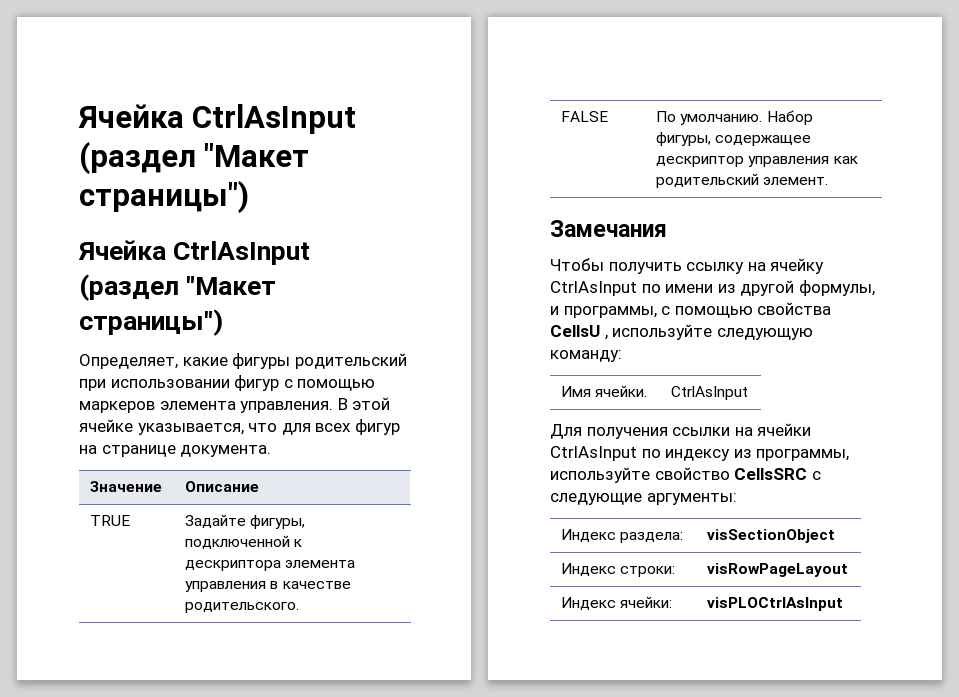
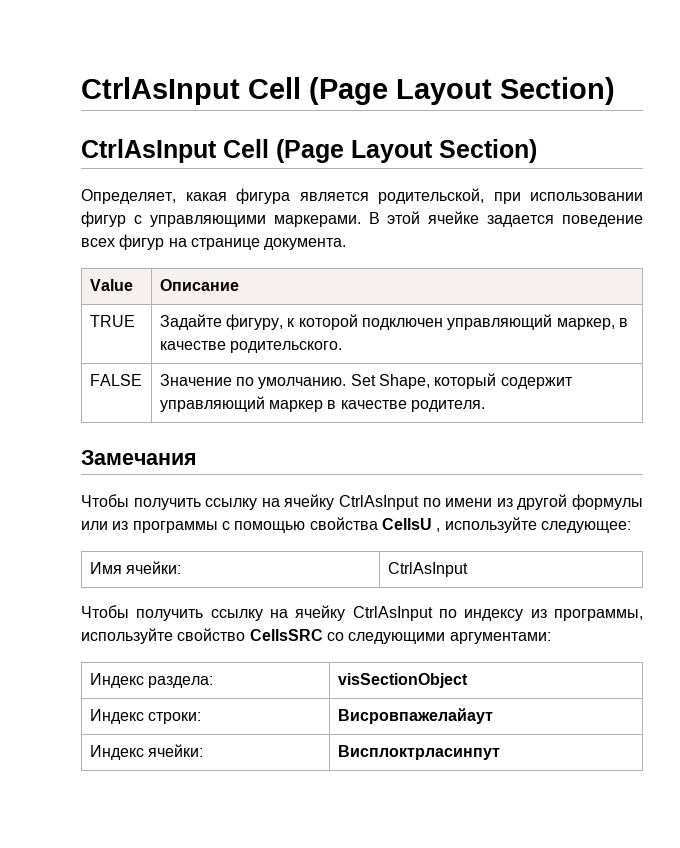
[78,104,357,134] [79,142,310,175] [79,181,249,214] [78,240,311,265] [79,274,277,301] [79,309,223,336] [79,353,407,369] [79,375,376,391] [79,397,391,413] [79,419,311,435] Ячейка CtrlAsInput (раздел "Макет страницы") // Ячейка CtrlAsInput (раздел "Макет страницы") // Определяет, какие фигуры родительский при использовании фигур с помощью маркеров элемента управления. В этой ячейке указывается, что для -> [81,77,615,105] [81,139,537,163] [81,188,643,204] [81,211,643,227] CtrlAsInput Cell (Page Layout Section) // CtrlAsInput Cell (Page Layout Section) // Определяет, какая фигура является родительской, при использовании фигур с управляющими маркерами. В этой ячейке задается поведение
[90,481,163,492] Значение -> [89,279,133,291] Value
[250,515,306,529] [185,535,303,549] [185,560,356,571] [185,581,351,592] [185,602,300,613] [561,111,609,122] [656,110,813,125] [656,132,812,146] [656,156,858,167] [656,173,829,188] фигуры, подключенной к дескриптора элемента управления в качестве родительского. // FALSE | По умолчанию. Набор фигуры, содержащее дескриптор управления как родительский элемент. -> [226,314,628,330] [159,341,343,353] [89,374,142,386] [159,373,573,389] [159,396,485,412] фигуру, к которой подключен управляющий маркер, в качестве родительского. // FALSE | Значение по умолчанию. Set Shape, который содержит управляющий маркер в качестве родителя.
[798,280,875,296] [550,306,657,318] формулы, и программы, -> [572,494,644,510] [81,521,218,533] формулы или из программы
[716,328,813,340] [550,350,622,362] следующую команду: -> [540,521,631,533] следующее:
[595,385,648,397] ячейки. -> [126,561,182,574] ячейки:
[550,423,812,439] Для получения ссылки на ячейки -> [81,605,346,621] Чтобы получить ссылку на ячейку
[811,471,821,480] [550,493,737,505] с следующие аргументы: -> [326,632,551,644] со следующими аргументами:
[707,563,849,577] visRowPageLayout -> [337,708,493,724] Висровпажелайаут
[707,597,844,611] visPLOCtrlAsInput -> [337,745,500,760] Висплоктрласинпут

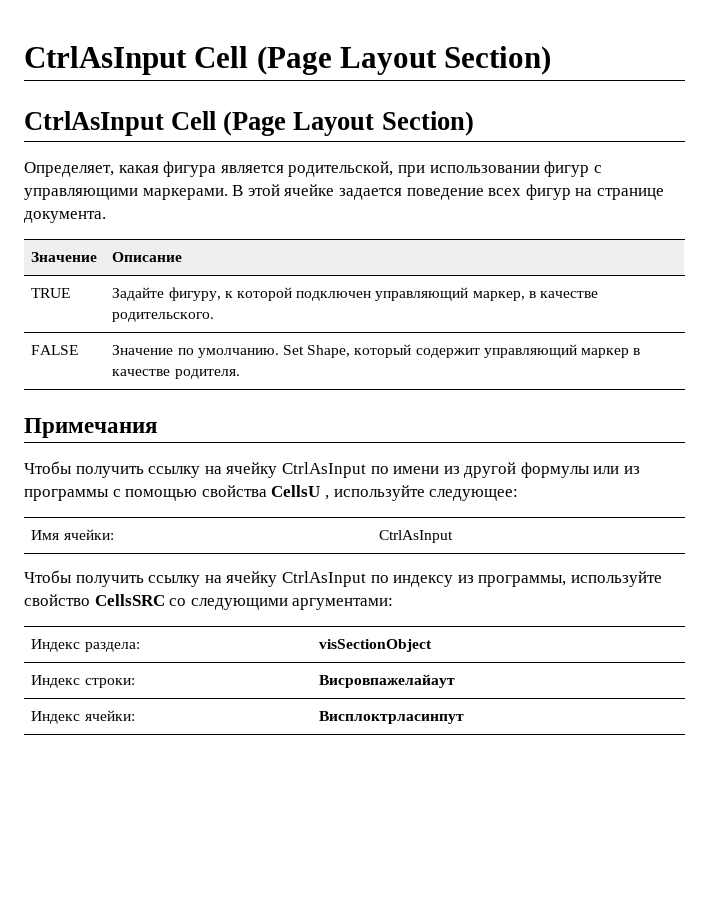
[89,279,133,291] Value -> [31,252,98,262] Значение
[81,450,197,465] Замечания -> [24,418,157,438] Примечания

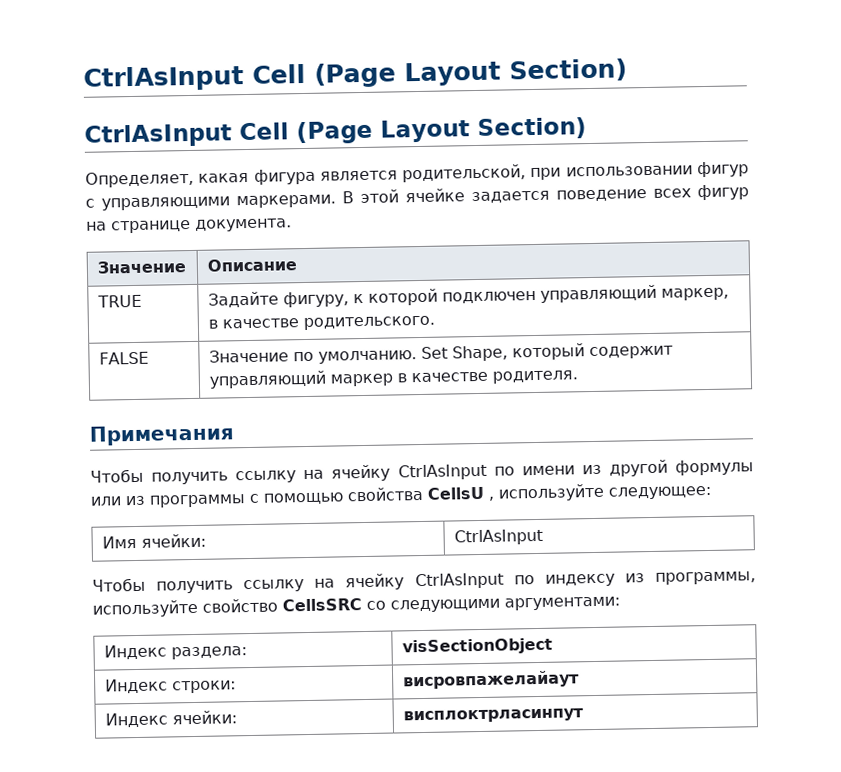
[319,674,456,688] Висровпажелайаут -> [402,670,580,690] висровпажелайаут
[319,711,465,724] Висплоктрласинпут -> [402,708,584,724] висплоктрласинпут

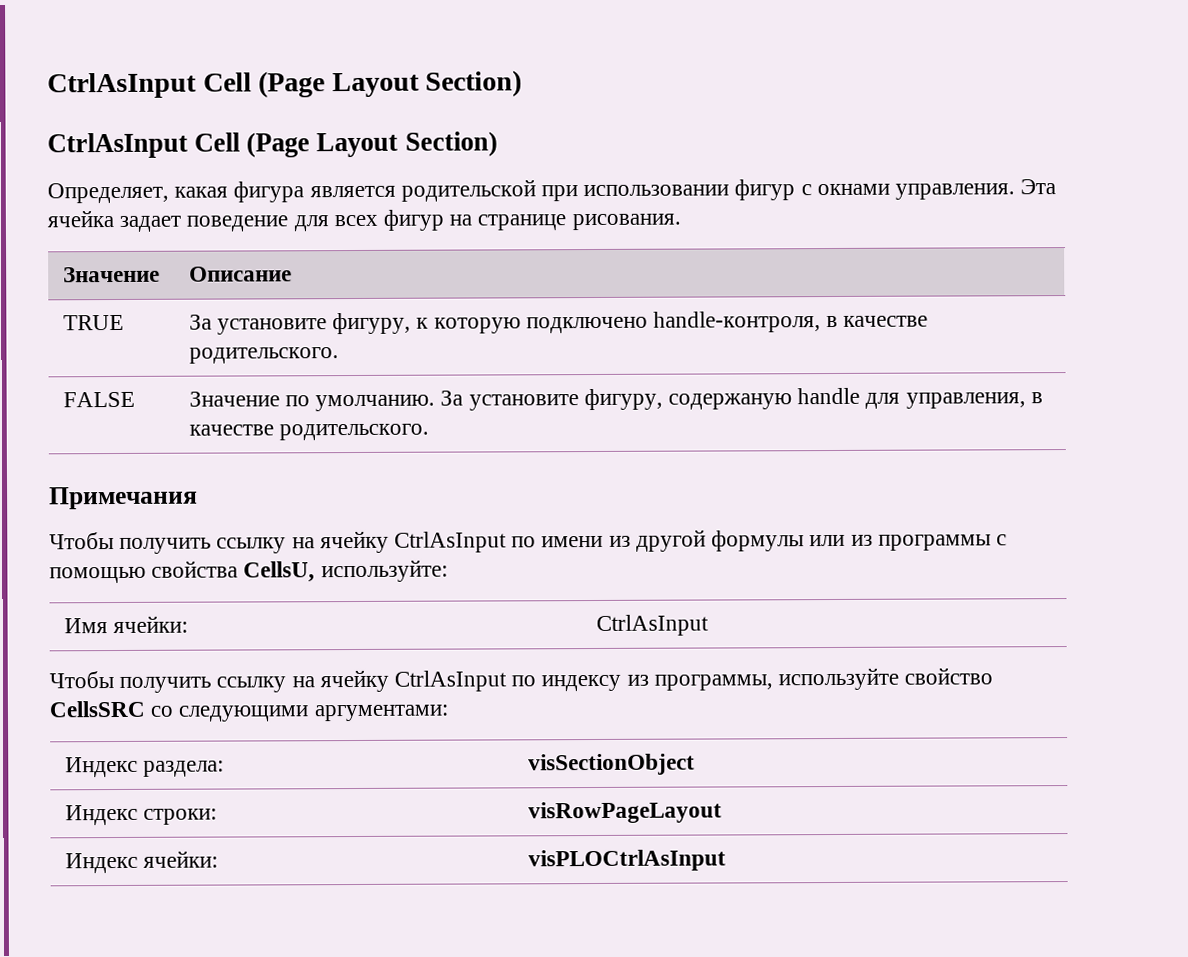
[402,164,527,183] родительской, -> [400,179,536,202] родительской
[101,188,647,211] управляющими маркерами. В этой ячейке задается поведение -> [816,179,1057,200] [47,210,329,232] окнами управления. Эта ячейка задает поведение для
[195,218,292,232] документа. -> [571,213,681,231] рисования.
[207,284,729,308] Задайте фигуру, к которой подключен управляющий маркер, -> [188,311,822,335] За установите фигуру, к которую подключено handle-контроля,
[420,343,673,362] [208,370,578,389] Set Shape, который содержит управляющий маркер в качестве родителя. -> [440,387,1043,411] [188,423,429,441] За установите фигуру, содержаную handle для управления, в качестве родительского.
[427,483,711,502] CellsU , используйте следующее: -> [243,559,448,583] CellsU, используйте:
[402,670,580,690] висровпажелайаут -> [527,801,722,824] visRowPageLayout
[402,708,584,724] висплоктрласинпут -> [527,849,726,872] visPLOCtrlAsInput

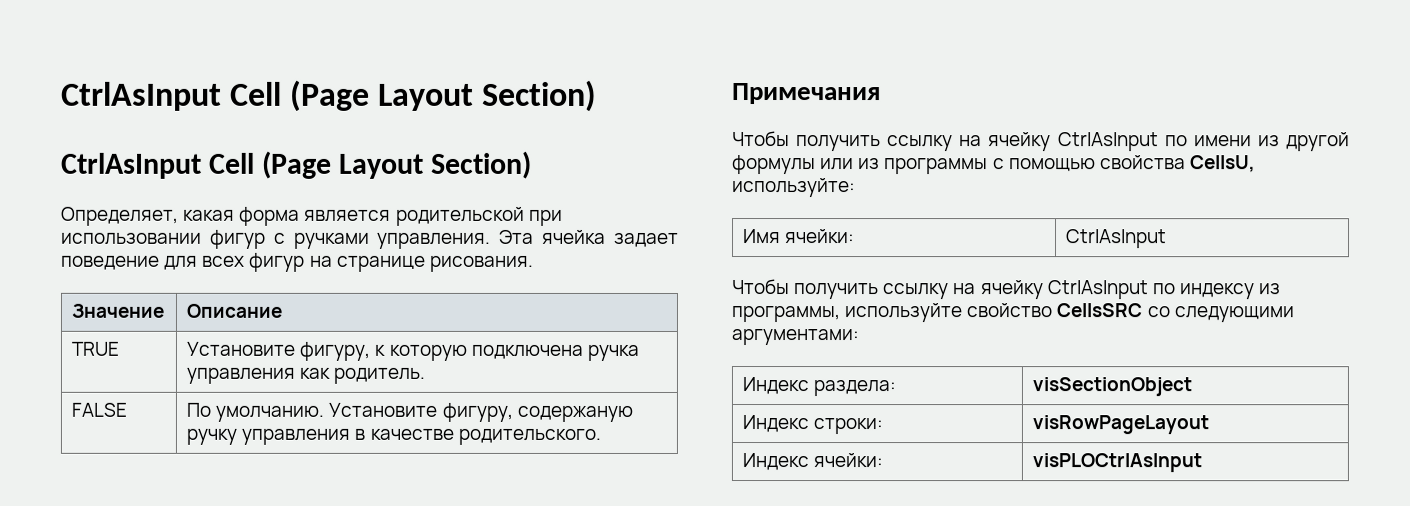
[233,181,305,203] фигура -> [239,206,301,226] форма
[816,183,890,196] окнами -> [293,232,370,249] ручками
[188,314,327,335] За установите -> [186,341,296,356] Установите
[525,311,929,334] [188,347,339,364] [62,391,135,408] [188,387,1026,412] подключено handle-контроля, в качестве родительского. // FALSE | Значение по умолчанию. За установите фигуру, содержаную handle для управления, -> [470,344,639,361] [186,367,426,384] [71,402,128,417] [186,402,633,422] [186,428,351,445] подключена ручка управления как родитель. // FALSE | По умолчанию. Установите фигуру, содержаную ручку управления

